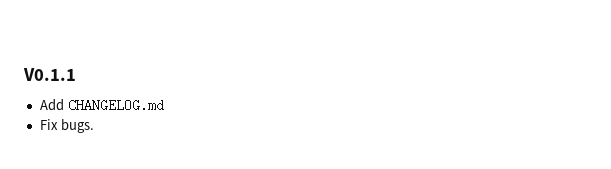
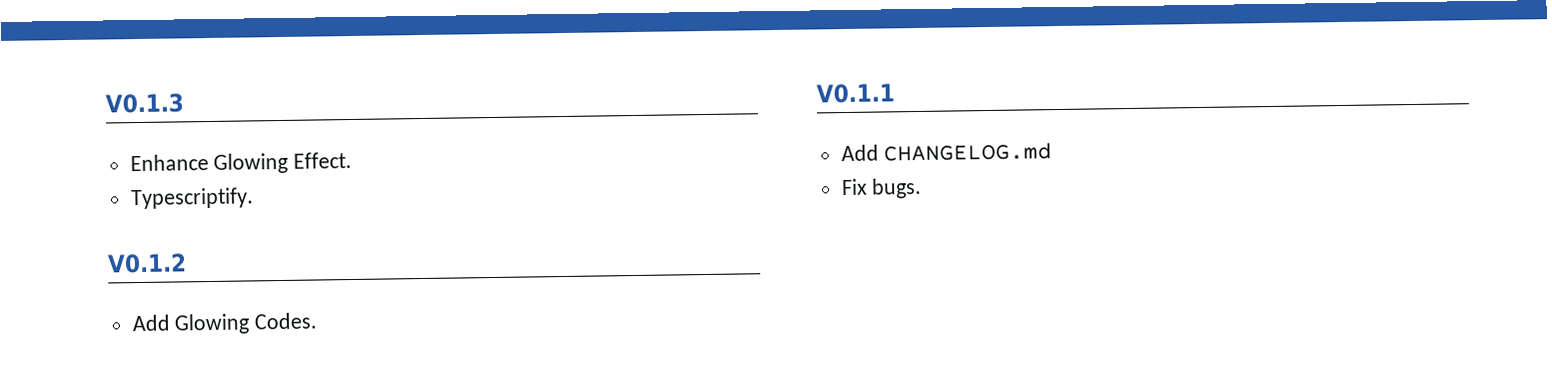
(23, 74) none -> [105,93,184,114] [129,151,353,174] [129,187,254,210] [107,253,187,274] [131,312,318,335] V0.1.3 // Enhance Glowing Effect. // Typescriptify. // V0.1.2 // Add Glowing Codes. //

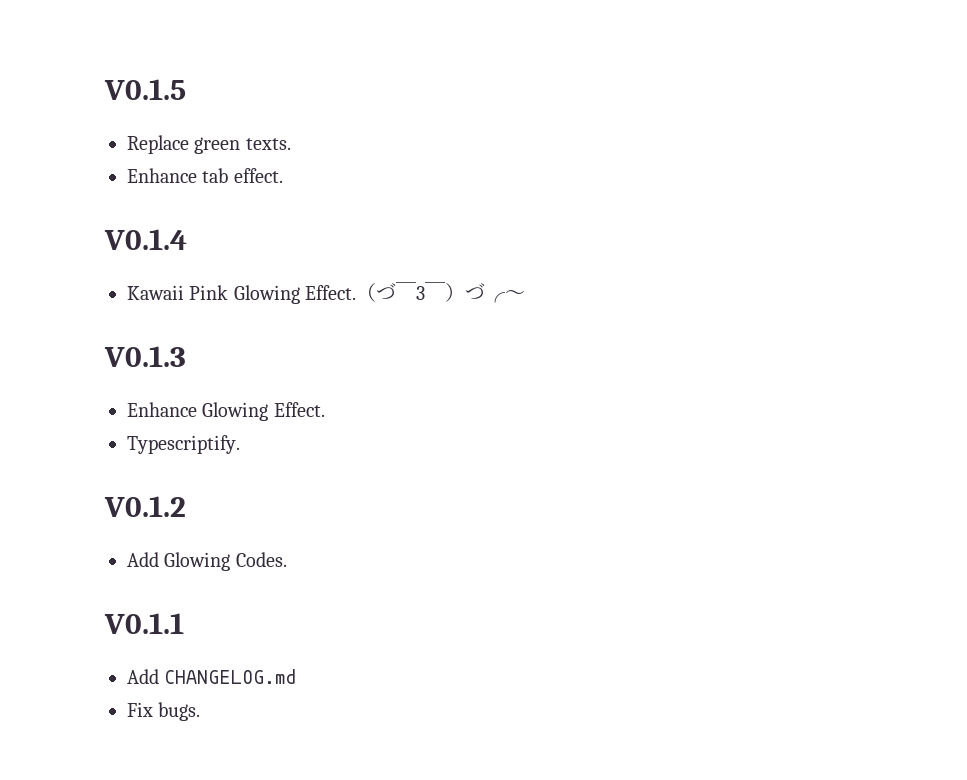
(105, 103) none -> [104,79,186,100] [127,135,291,154] [127,168,283,183] [104,229,187,250] [127,282,526,304] V0.1.5 // Replace green texts. // Enhance tab effect. // V0.1.4 // Kawaii Pink Glowing Effect.（づ￣3￣）づ╭～ //

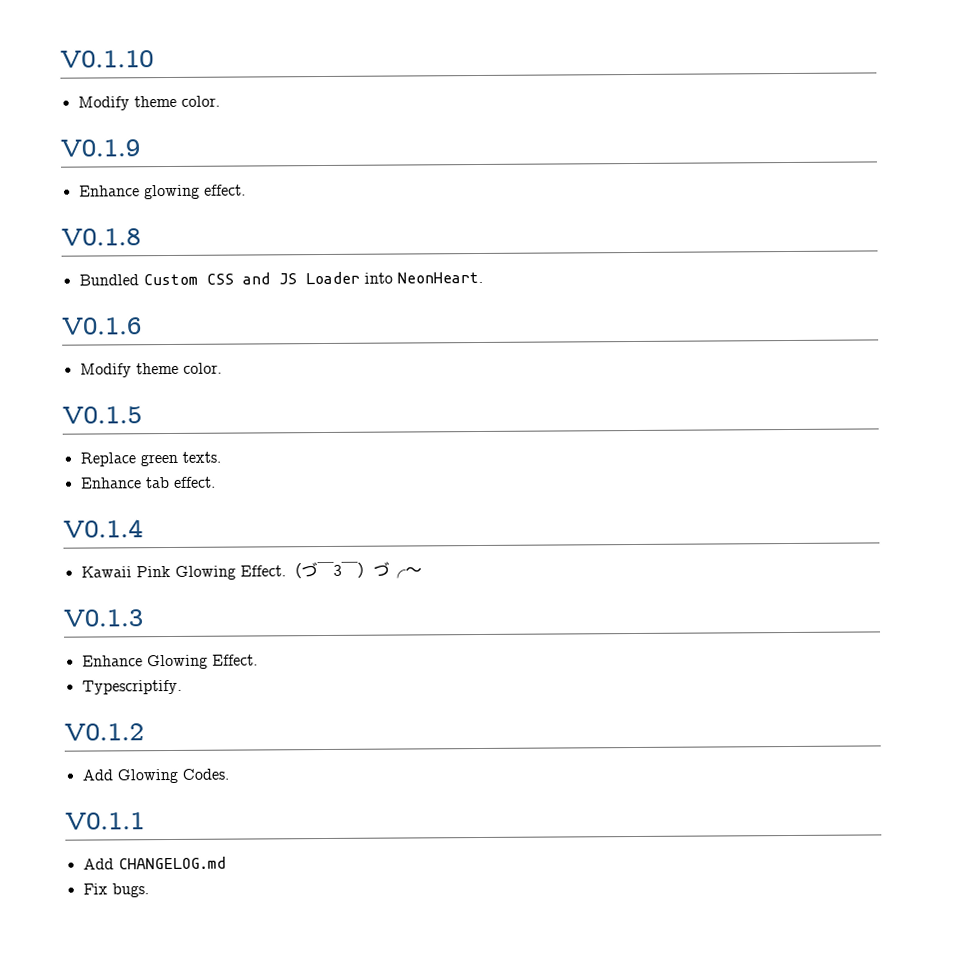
(104, 89) none -> [60,50,154,68] [77,95,220,111] [60,139,140,157] [78,184,246,200] [61,228,141,246] [78,271,483,286] [61,317,142,335] [79,362,222,378] V0.1.10 // Modify theme color. // V0.1.9 // Enhance glowing effect. // V0.1.8 // Bundled Custom CSS and JS Loader into NeonHeart. // V0.1.6 // Modify theme color. //

